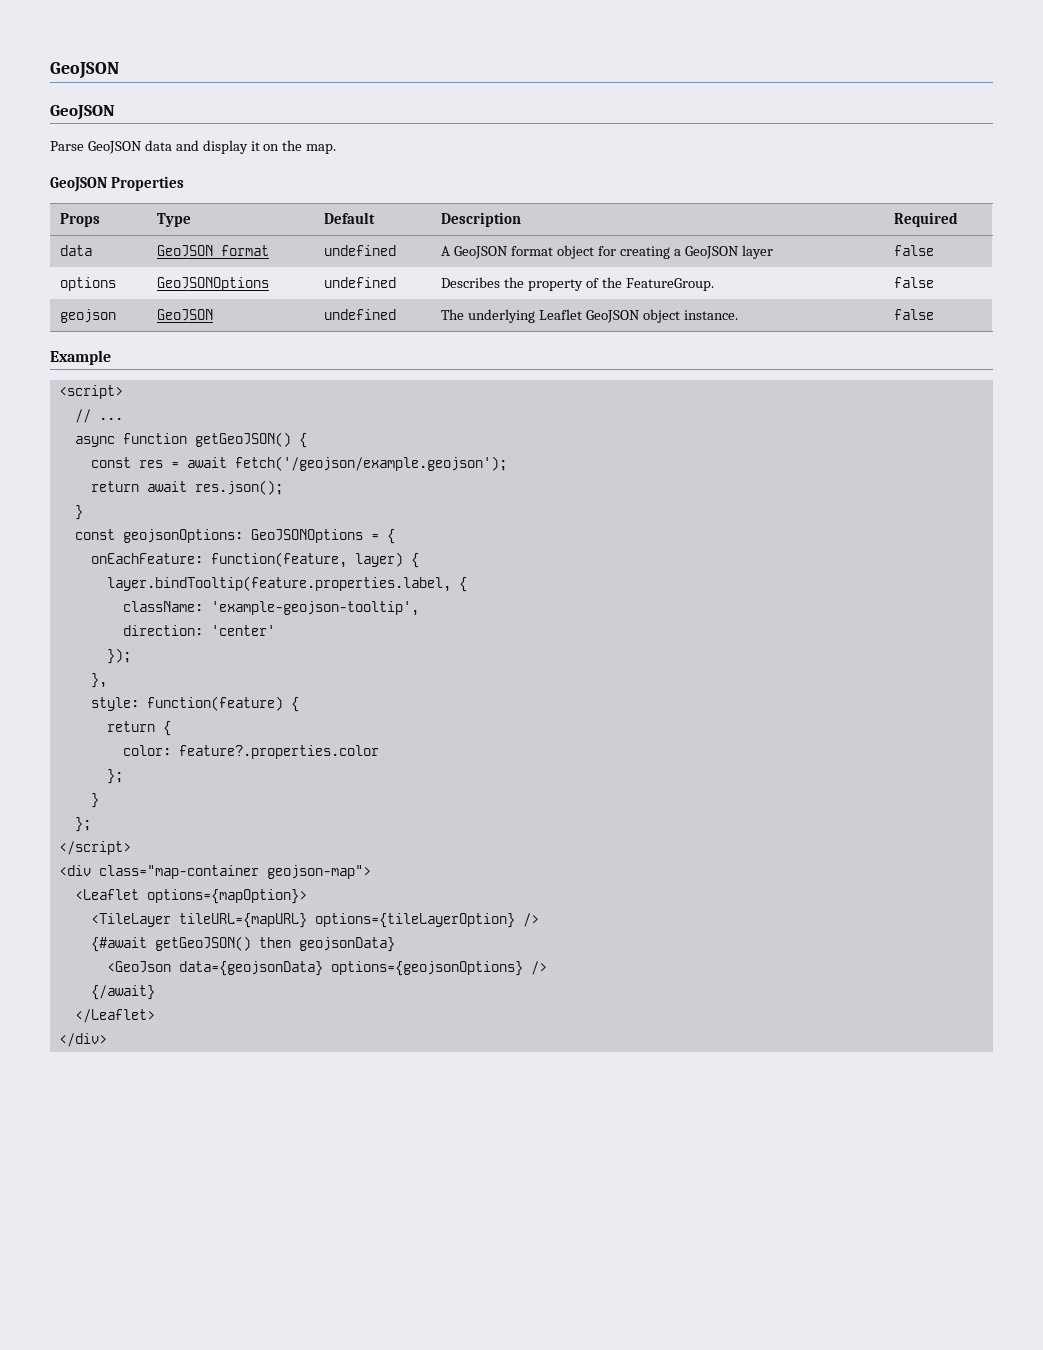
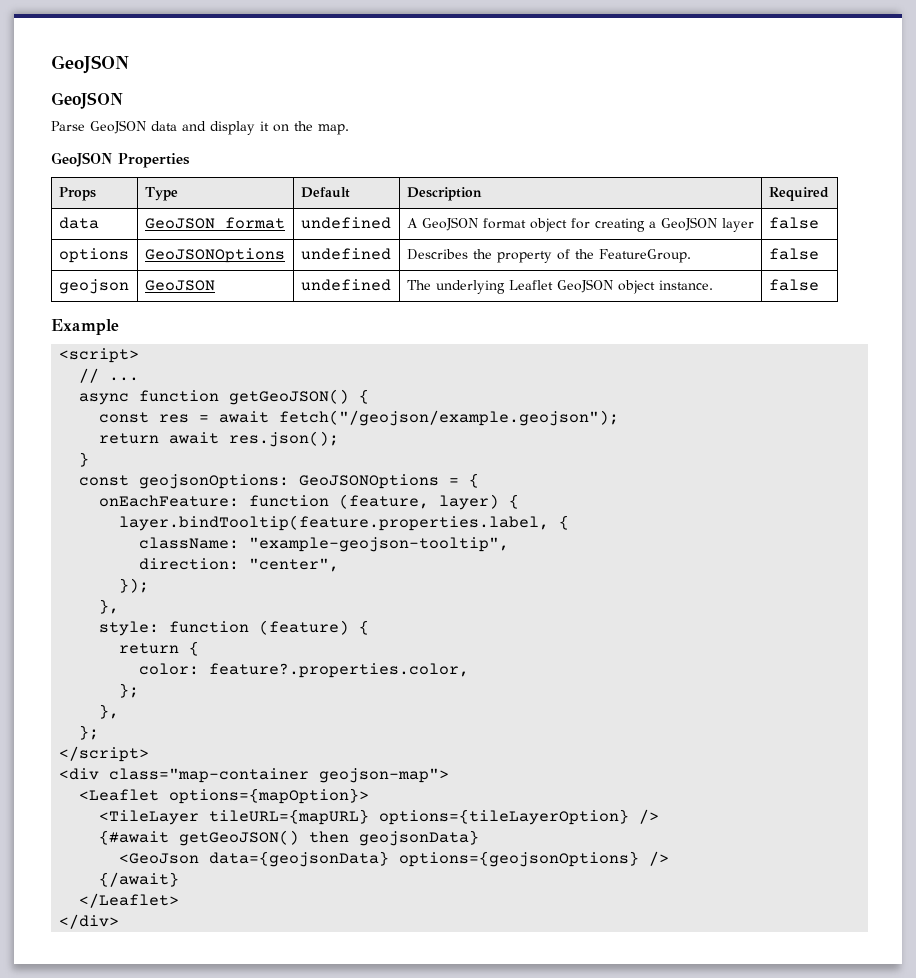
[234,456,507,471] fetch('/geojson/example.geojson'); -> [279,410,620,426] fetch("/geojson/example.geojson");
[210,552,347,568] function(feature, -> [249,494,430,509] function (feature,
[210,601,419,616] 'example-geojson-tooltip', -> [249,537,510,552] "example-geojson-tooltip",
[210,625,275,636] 'center' -> [249,558,340,572] "center",
[146,696,283,711] function(feature) -> [169,620,350,635] function (feature)
[178,745,379,759] [106,769,123,784] [90,793,99,808] feature?.properties.color // }; // } -> [209,663,470,678] [119,683,140,698] [99,704,120,719] feature?.properties.color, // }; // },

